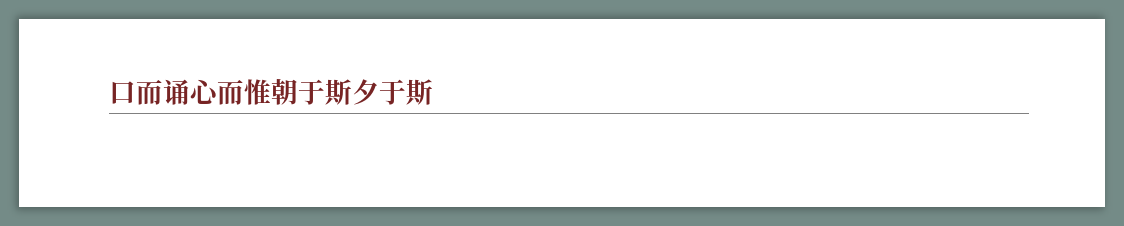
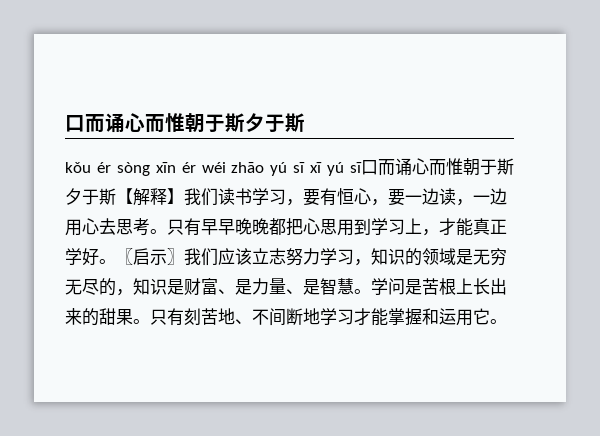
[109,79,433,105] 口而诵心而惟朝于斯夕于斯 -> [65,113,305,133] [65,158,514,176] [65,188,507,206] [65,218,507,236] [65,248,507,266] [65,278,507,296] [65,308,507,326] 口而诵心而惟朝于斯夕于斯 // kǒu ér sòng xīn ér wéi zhāo yú sī xī yú sī口而诵心而惟朝于斯夕于斯【解释】我们读书学习，要有恒心，要一边读，一边用心去思考。只有早早晚晚都把心思用到学习上，才能真正学好。〖启示〗我们应该立志努力学习，知识的领域是无穷无尽的，知识是财富、是力量、是智慧。学问是苦根上长出来的甜果。只有刻苦地、不间断地学习才能掌握和运用它。

